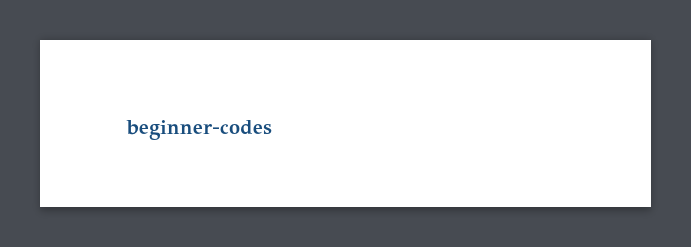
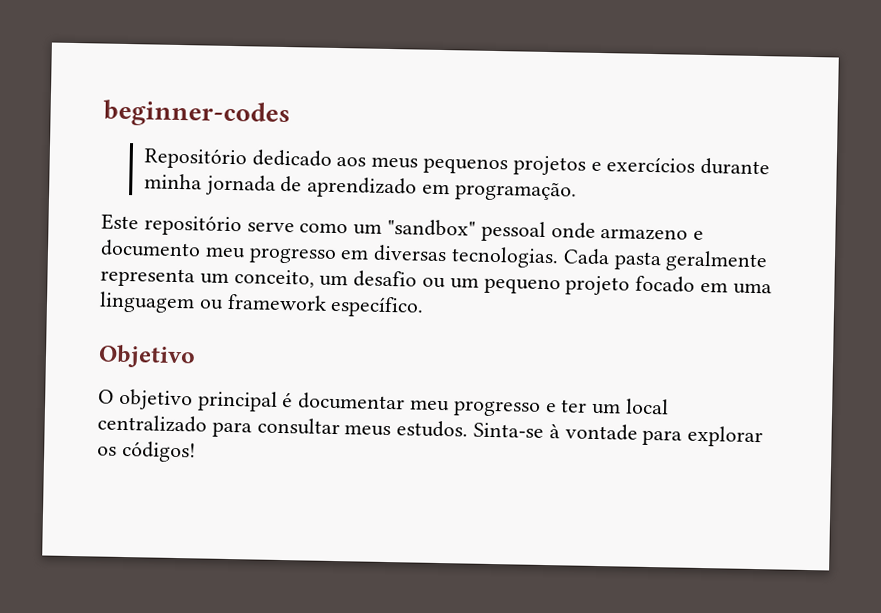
(272, 130) none -> [143,147,771,176] [143,173,577,202] [101,213,705,242] [100,239,769,273] [100,267,772,296] [99,291,425,318] [98,344,196,369] [98,388,670,417] [97,414,764,448] [97,440,196,463] // Repositório dedicado aos meus pequenos projetos e exercícios durante minha jornada de aprendizado em programação. // Este repositório serve como um "sandbox" pessoal onde armazeno e documento meu progresso em diversas tecnologias. Cada pasta geralmente representa um conceito, um desafio ou um pequeno projeto focado em uma linguagem ou framework específico. // Objetivo // O objetivo principal é documentar meu progresso e ter um local centralizado para consultar meus estudos. Sinta-se à vontade para explorar os códigos!

